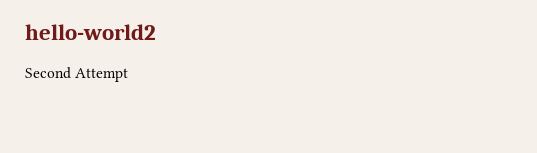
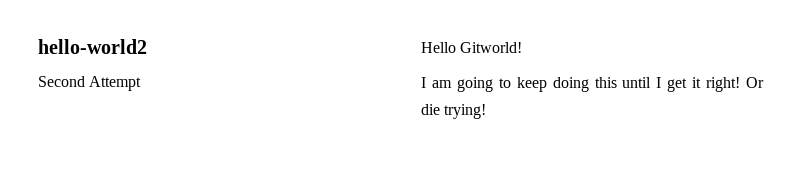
(129, 75) none -> [421,42,523,53] [421,77,764,92] [421,104,487,119] // Hello Gitworld! // I am going to keep doing this until I get it right! Or die trying!

